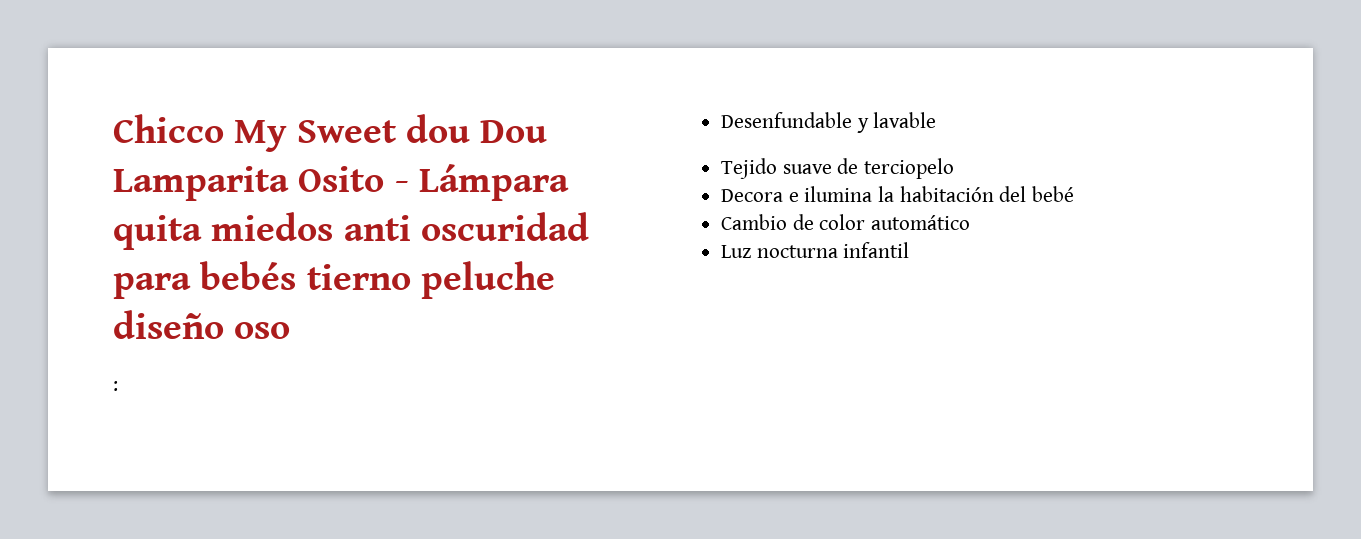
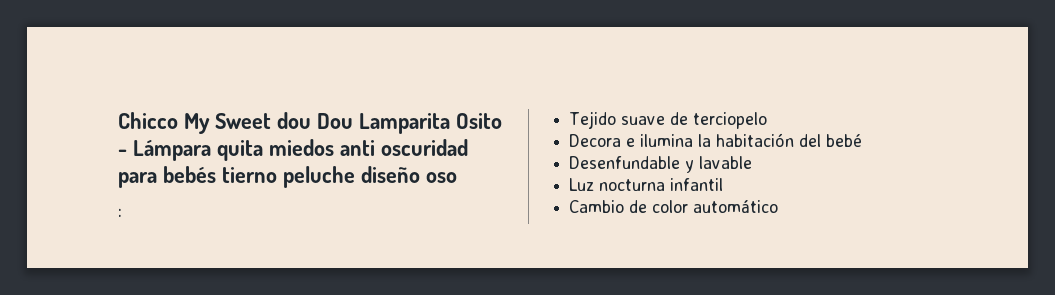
[721,112,937,133] // Desenfundable y lavable -> (122, 212) none
(1075, 194) none -> [569,156,753,173] [569,178,724,191] // Desenfundable y lavable // Luz nocturna infantil
[721,242,910,258] // Luz nocturna infantil -> (779, 206) none

